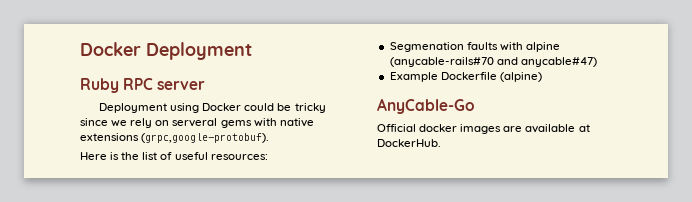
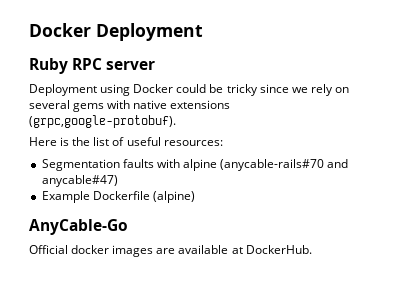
[172,118,218,127] serveral -> [29,100,70,109] several
[389,42,464,52] Segmenation -> [41,159,120,171] Segmentation

